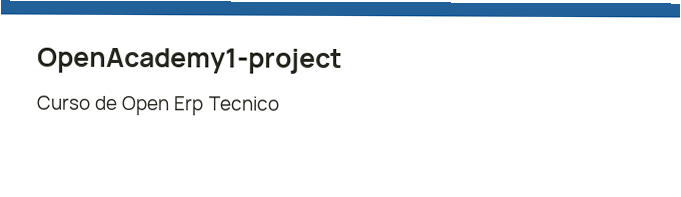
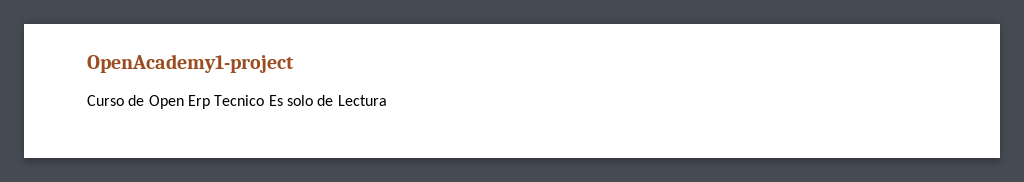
(280, 103) none -> [268,95,387,106] Es solo de Lectura

